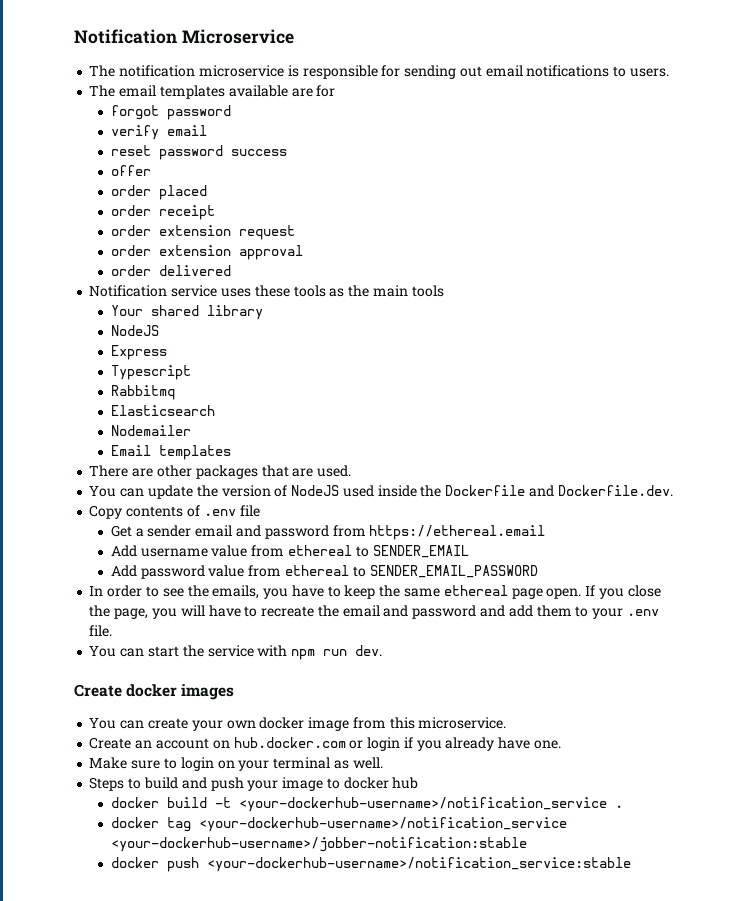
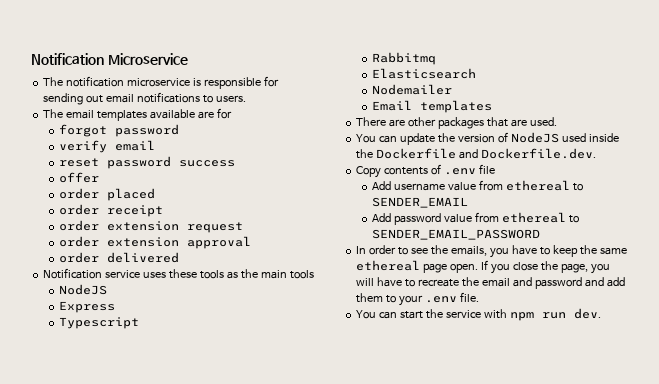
[110,305,263,320] // Your shared library -> (314, 274) none
[110,525,546,540] // Get a sender email and password from https://ethereal.email -> (495, 169) none
[74,684,235,700] [89,717,507,731] [89,737,561,751] [89,757,383,771] [89,777,419,791] [110,797,623,812] [110,817,567,832] [110,837,527,852] [110,857,631,872] // Create docker images // You can create your own docker image from this microservice. // Create an account on hub.docker.com or login if you already have one. // Make sure to login on your terminal as well. // Steps to build and push your image to docker hub // docker build -t <your-dockerhub-username>/notification_service . // docker tag <your-dockerhub-username>/notification_service <your-dockerhub-username>/jobber-notification:stable // docker push <your-dockerhub-username>/notification_service:stable -> (601, 313) none

